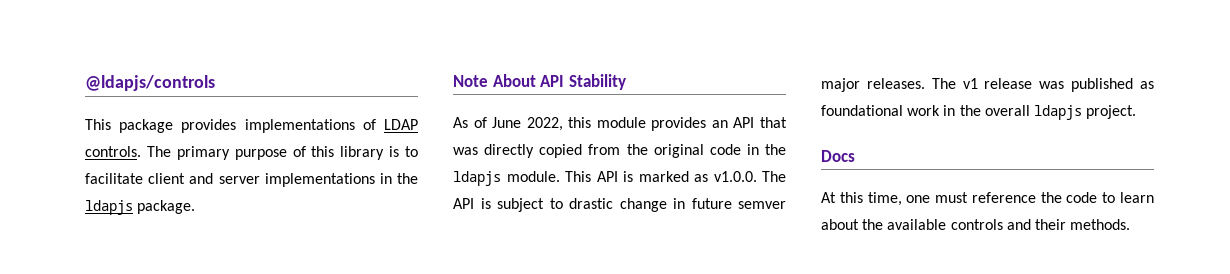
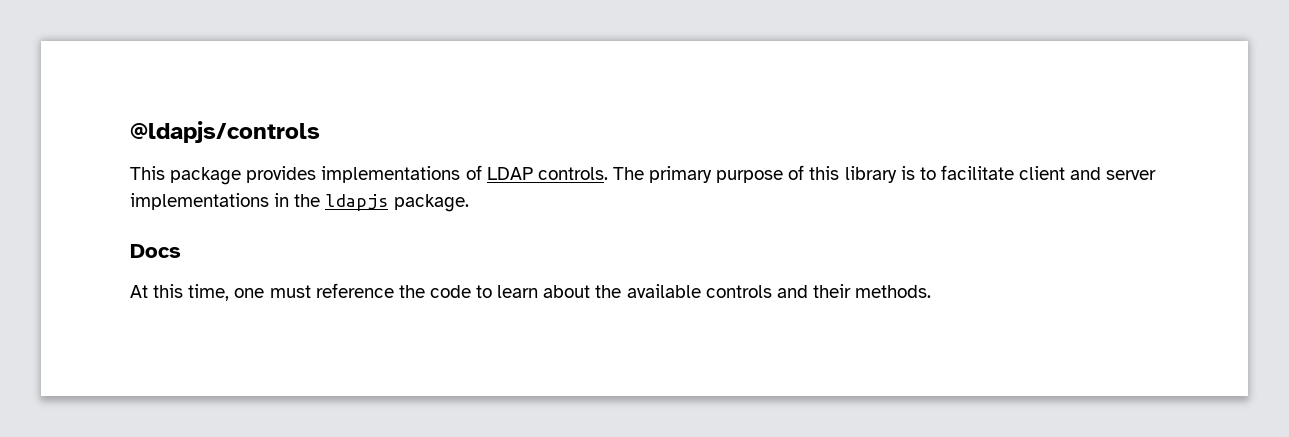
[453,74,626,90] [453,117,787,131] [453,144,786,158] [453,171,786,186] [453,198,786,212] [821,78,1154,92] [821,105,1137,120] // Note About API Stability // As of June 2022, this module provides an API that was directly copied from the original code in the ldapjs module. This API is marked as v1.0.0. The API is subject to drastic change in future semver major releases. The v1 release was published as foundational work in the overall ldapjs project. -> (469, 203) none

